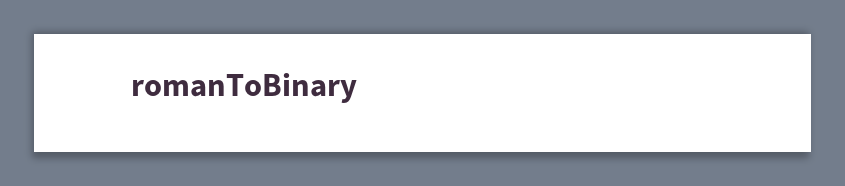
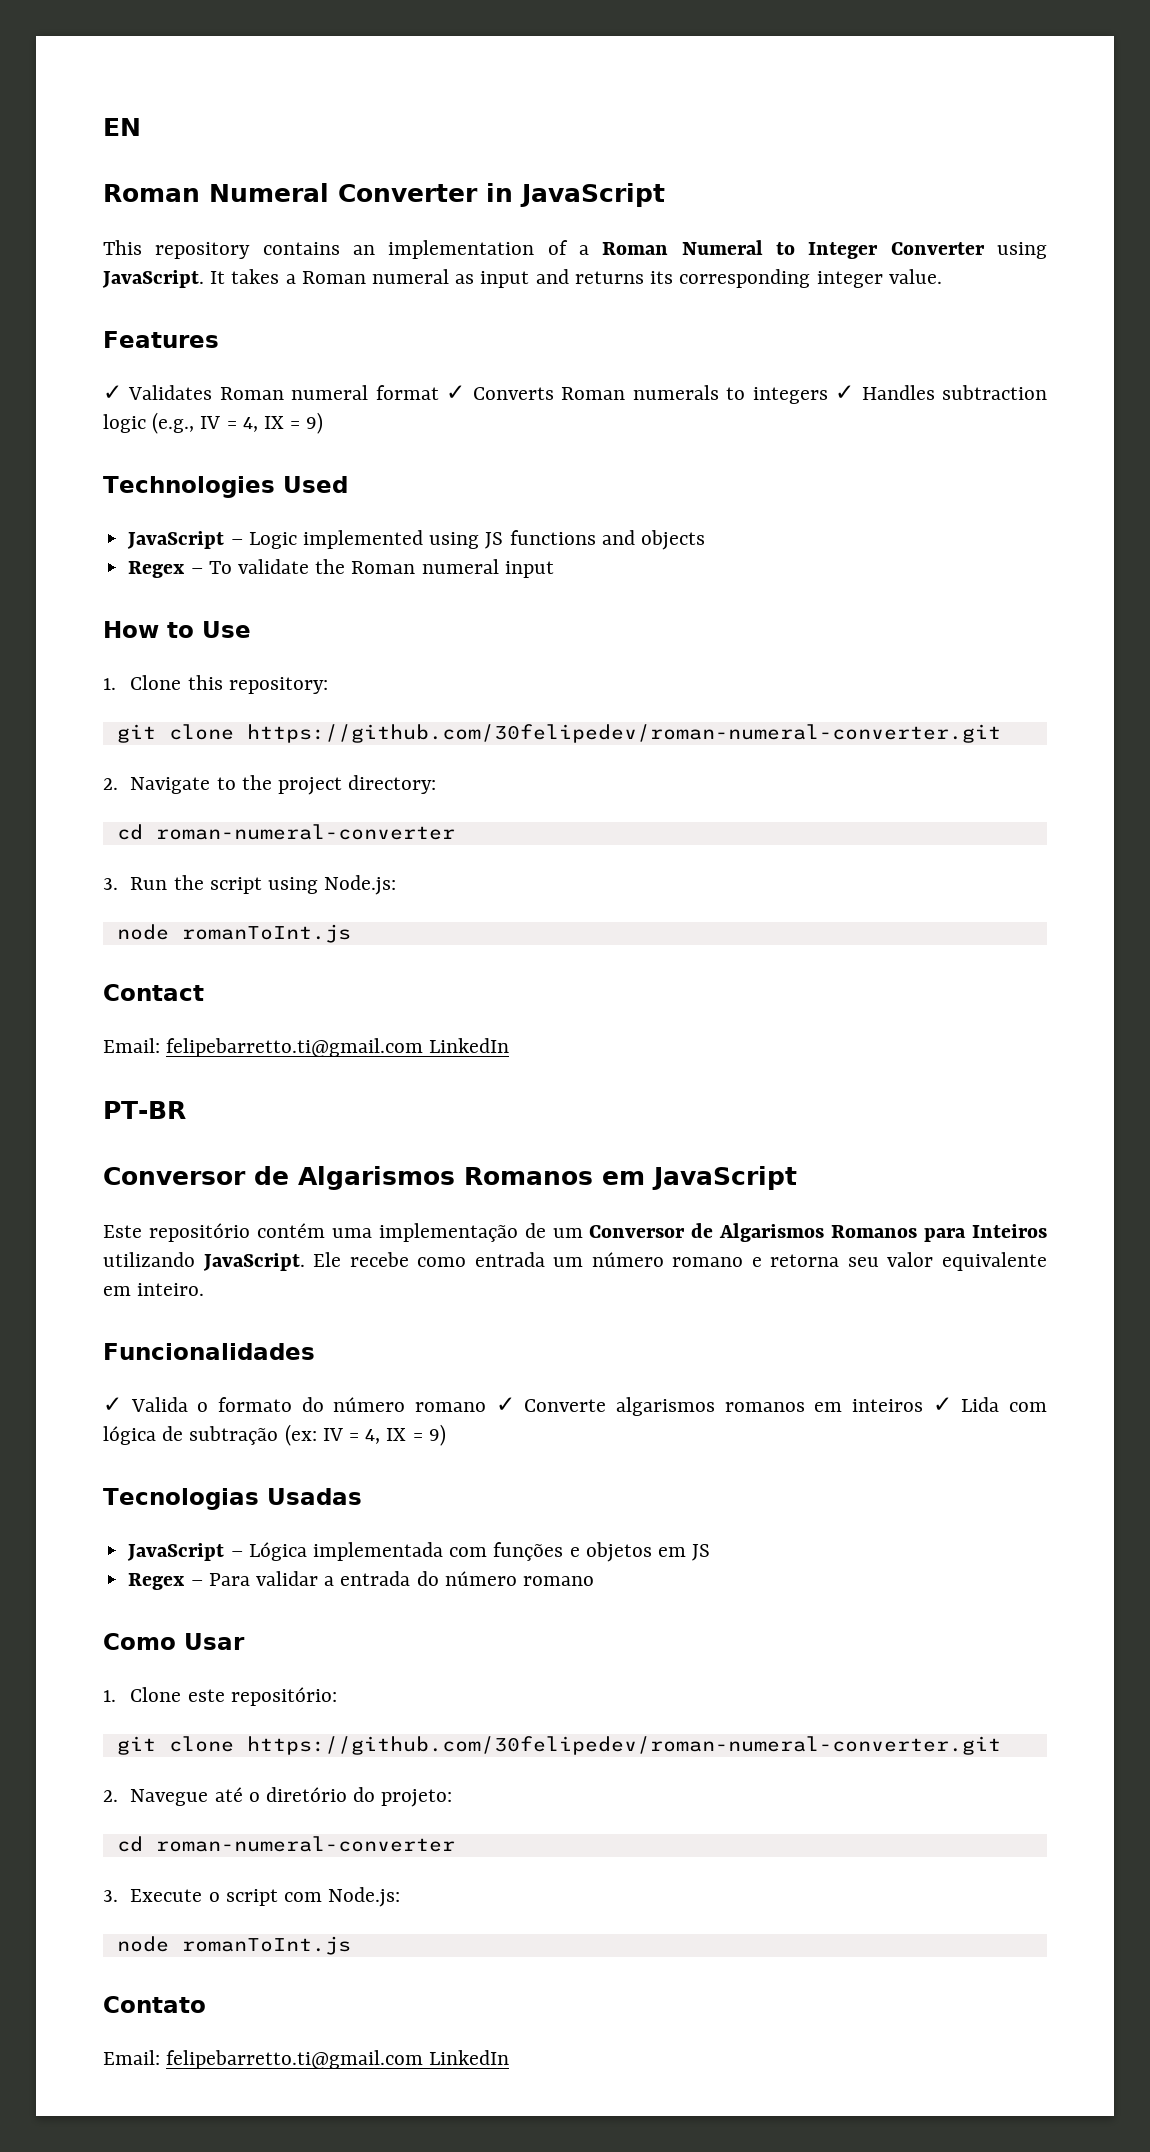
[131,73,357,103] romanToBinary -> [103,118,141,136] [103,183,665,207] [103,240,1047,259] [102,269,942,288] [103,331,219,348] [103,385,1047,404] [103,412,324,434] [103,476,348,498] [127,530,705,550] [128,559,554,578] [103,621,251,638] [103,675,328,694] [116,724,1001,743] [103,775,437,795] [116,824,455,840] [103,875,397,895] [116,924,351,943] [103,984,204,1001] [103,1038,510,1057] [103,1101,186,1119] [103,1166,797,1190] [103,1223,1047,1242] [103,1252,1047,1271] [103,1283,205,1296] [103,1343,315,1360] [103,1397,1047,1416] [103,1424,446,1446] [103,1488,362,1510] [127,1542,711,1562] [128,1571,594,1590] [103,1633,245,1650] [103,1687,337,1706] [116,1736,1001,1755] [103,1787,453,1807] [116,1836,455,1852] [103,1887,401,1907] [116,1936,351,1955] [103,1996,206,2013] [103,2050,510,2069] EN // Roman Numeral Converter in JavaScript // This repository contains an implementation of a Roman Numeral to Integer Converter using JavaScript. It takes a Roman numeral as input and returns its corresponding integer value. // Features // ✓ Validates Roman numeral format ✓ Converts Roman numerals to integers ✓ Handles subtraction logic (e.g., IV = 4, IX = 9) // Technologies Used // JavaScript – Logic implemented using JS functions and objects // Regex – To validate the Roman numeral input // How to Use // 1. Clone this repository: // git clone https://github.com/30felipedev/roman-numeral-converter.git // 2. Navigate to the project directory: // cd roman-numeral-converter // 3. Run the script using Node.js: // node romanToInt.js // Contact // Email: felipebarretto.ti@gmail.com LinkedIn // PT-BR // Conversor de Algarismos Romanos em JavaScript // Este repositório contém uma implementação de um Conversor de Algarismos Romanos para Inteiros utilizando JavaScript. Ele recebe como entrada um número romano e retorna seu valor equivalente em inteiro. // Funcionalidades // ✓ Valida o formato do número romano ✓ Converte algarismos romanos em inteiros ✓ Lida com lógica de subtração (ex: IV = 4, IX = 9) // Tecnologias Usadas // JavaScript – Lógica implementada com funções e objetos em JS // Regex – Para validar a entrada do número romano // Como Usar // 1. Clone este repositório: // git clone https://github.com/30felipedev/roman-numeral-converter.git // 2. Navegue até o diretório do projeto: // cd roman-numeral-converter // 3. Execute o script com Node.js: // node romanToInt.js // Contato // Email: felipebarretto.ti@gmail.com LinkedIn

